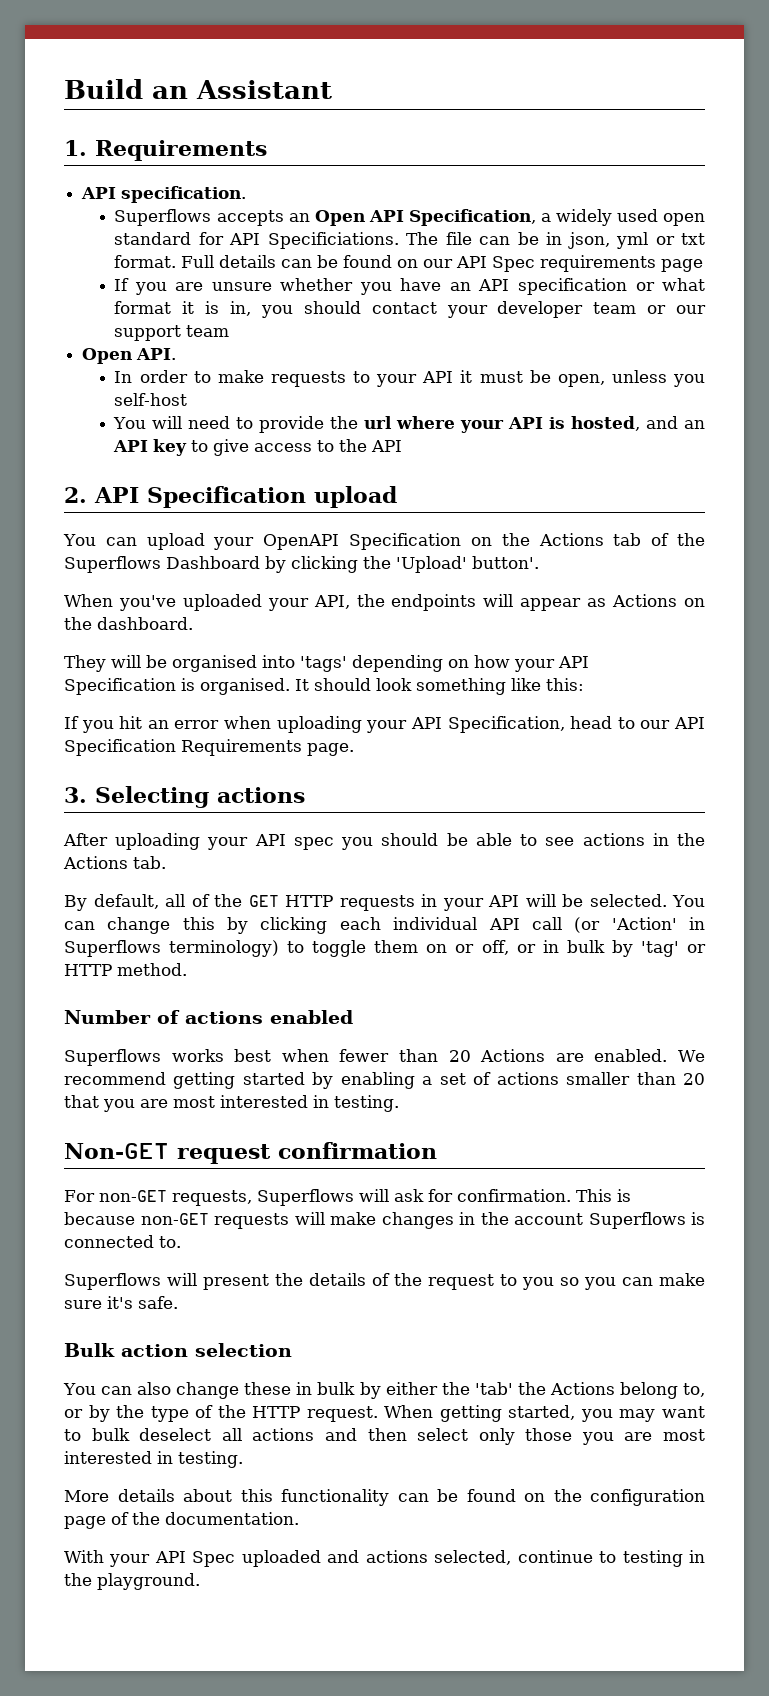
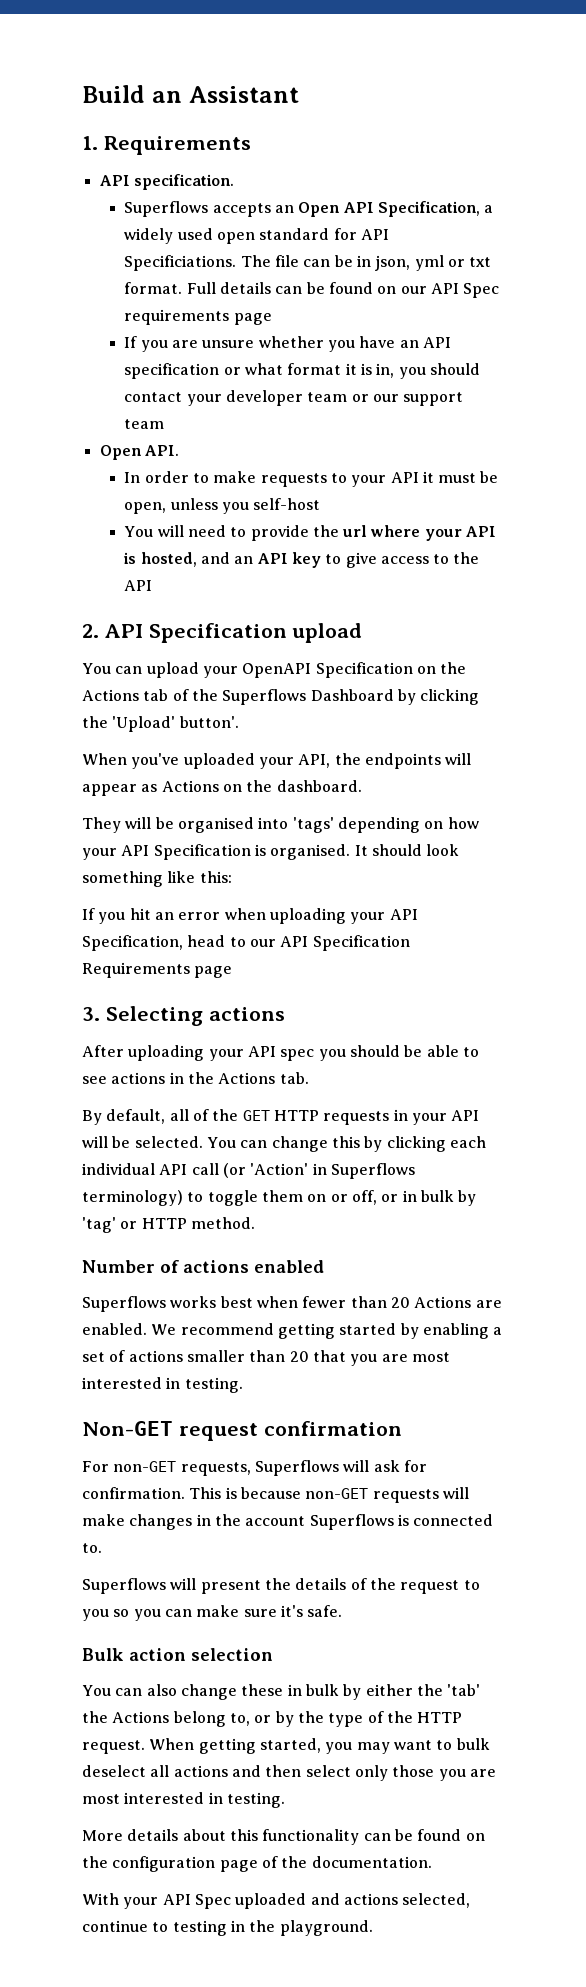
[307,743,354,756] page. -> [194,966,233,978] page

